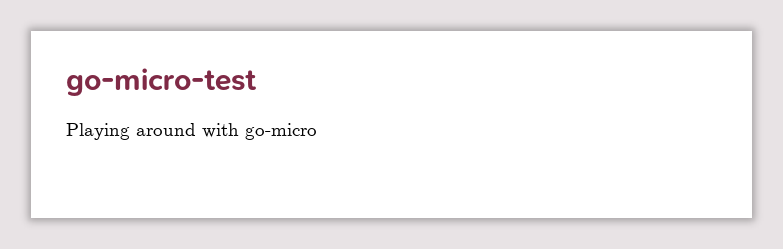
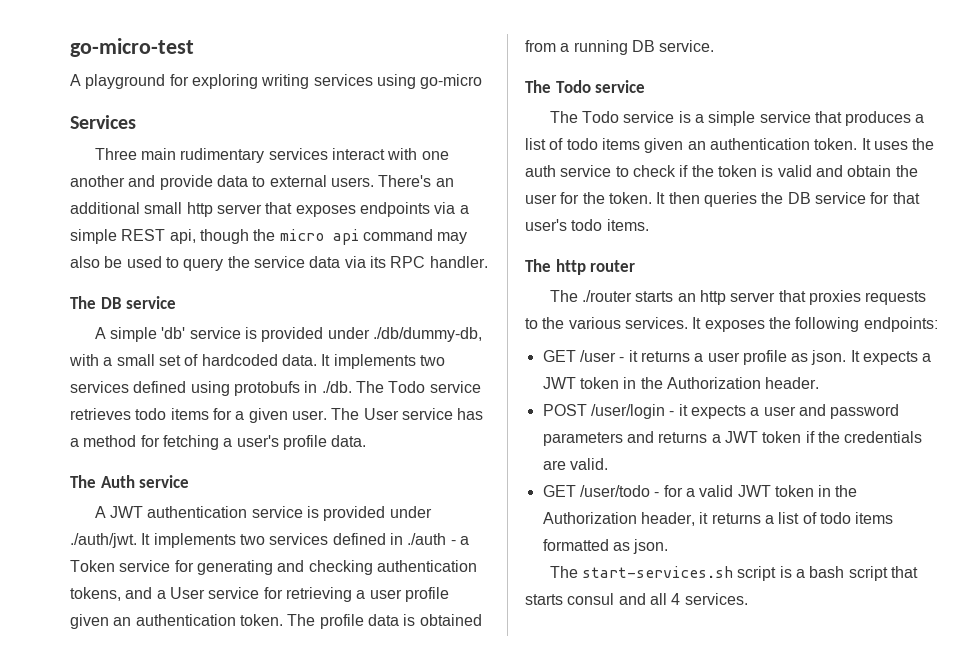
[66,123,317,140] Playing around with go-micro -> [70,74,483,89] [70,115,136,129] [94,148,449,163] [70,175,454,190] [70,202,469,217] [70,229,468,245] [70,256,488,271] [70,296,177,309] [94,327,482,342] [69,354,445,369] [70,381,481,396] [70,408,484,423] [70,435,367,450] [70,475,190,488] [94,506,432,521] [70,533,469,548] [70,560,477,575] [70,587,449,602] [70,614,482,629] [525,40,715,55] [525,80,646,93] [549,111,925,126] [525,138,935,153] [525,165,918,177] [525,192,920,207] [525,219,649,231] [525,259,636,275] [549,290,927,305] [525,317,938,332] [542,350,932,365] [542,377,820,389] [542,404,900,419] [542,431,923,446] [542,458,608,470] [542,485,858,497] [542,512,894,526] [542,539,669,554] [549,566,918,581] [525,593,748,605] A playground for exploring writing services using go-micro // Services // Three main rudimentary services interact with one another and provide data to external users. There's an additional small http server that exposes endpoints via a simple REST api, though the micro api command may also be used to query the service data via its RPC handler. // The DB service // A simple 'db' service is provided under ./db/dummy-db, with a small set of hardcoded data. It implements two services defined using protobufs in ./db. The Todo service retrieves todo items for a given user. The User service has a method for fetching a user's profile data. // The Auth service // A JWT authentication service is provided under ./auth/jwt. It implements two services defined in ./auth - a Token service for generating and checking authentication tokens, and a User service for retrieving a user profile given an authentication token. The profile data is obtained from a running DB service. // The Todo service // The Todo service is a simple service that produces a list of todo items given an authentication token. It uses the auth service to check if the token is valid and obtain the user for the token. It then queries the DB service for that user's todo items. // The http router // The ./router starts an http server that proxies requests to the various services. It exposes the following endpoints: // GET /user - it returns a user profile as json. It expects a JWT token in the Authorization header. // POST /user/login - it expects a user and password parameters and returns a JWT token if the credentials are valid. // GET /user/todo - for a valid JWT token in the Authorization header, it returns a list of todo items formatted as json. // The start-services.sh script is a bash script that starts consul and all 4 services.

